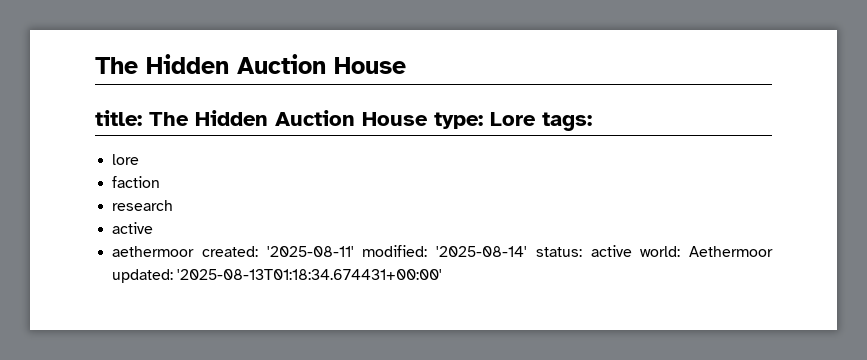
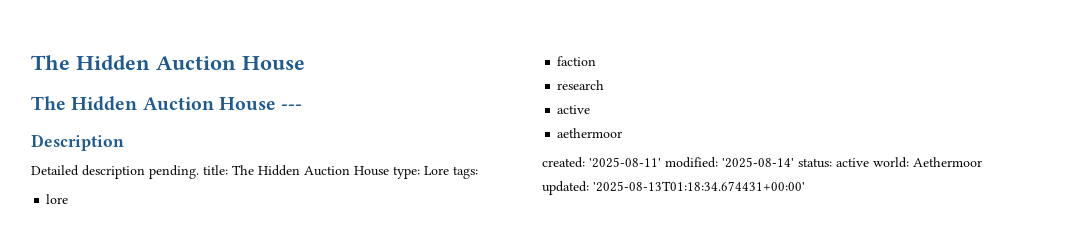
(406, 65) none -> [31,96,303,111] [31,134,124,151] [31,165,199,179] The Hidden Auction House --- // Description // Detailed description pending.
(195, 251) none -> (623, 133) //

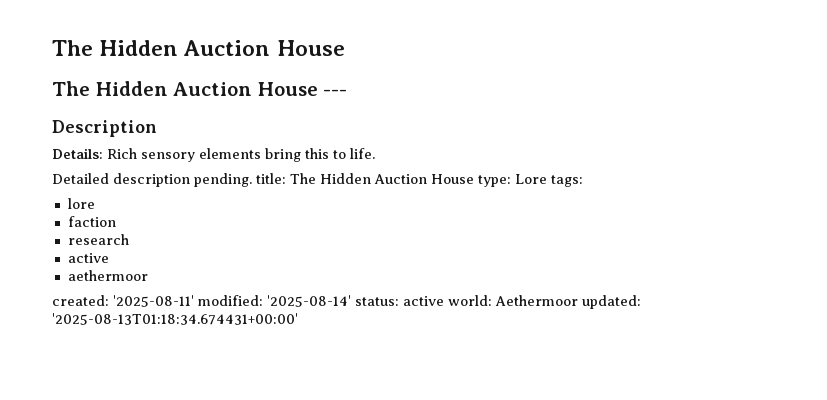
(124, 142) none -> [52,148,375,162] // Details: Rich sensory elements bring this to life.

